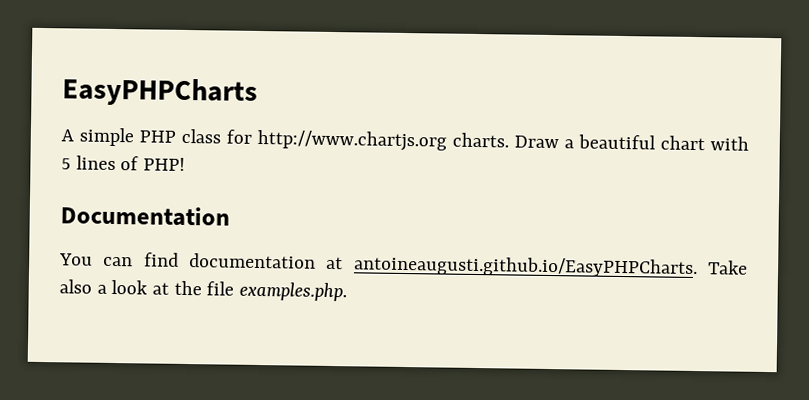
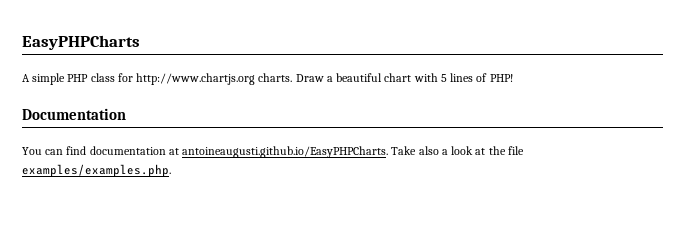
[239,281,348,302] examples.php. -> [22,164,171,177] examples/examples.php.

